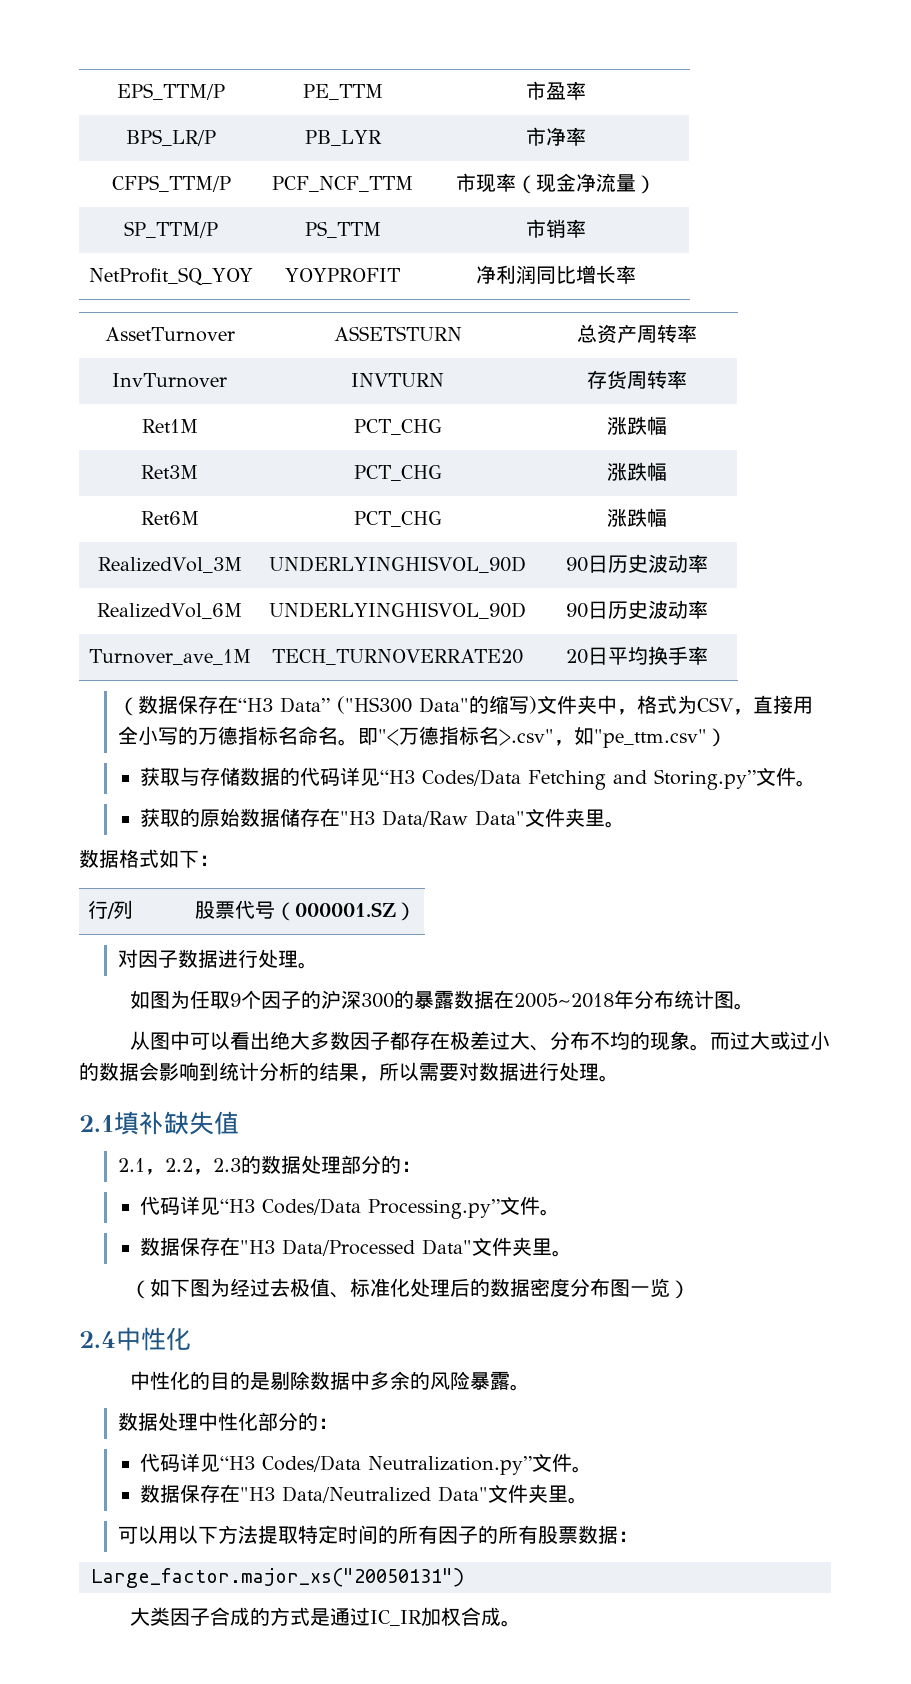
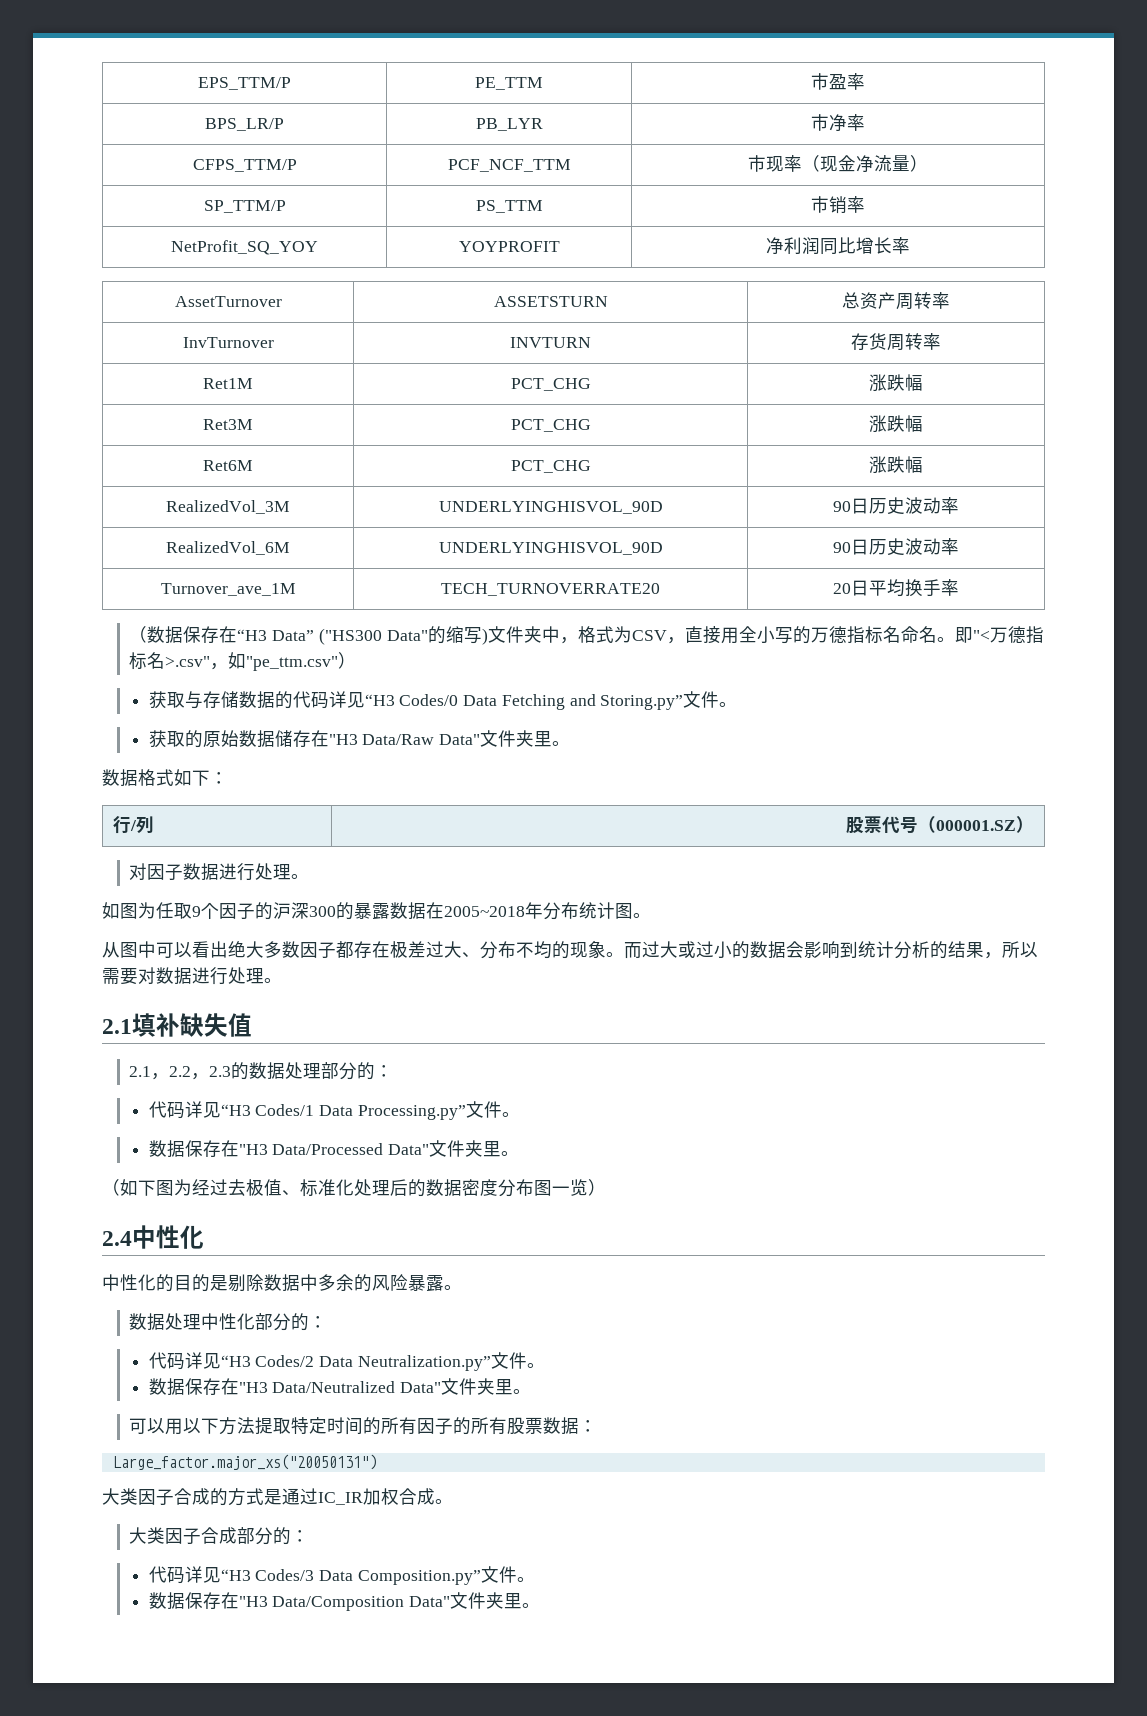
[422,769,522,786] Codes/Data -> [399,694,498,706] Codes/0 Data
[262,1198,362,1215] Codes/Data -> [255,1104,354,1116] Codes/1 Data
[262,1455,362,1472] Codes/Data -> [255,1355,354,1367] Codes/2 Data
(522, 1623) none -> [129,1527,310,1545] [148,1566,535,1585] [148,1592,541,1611] // 大类因子合成部分的： // 代码详见“H3 Codes/3 Data Composition.py”文件。 // 数据保存在"H3 Data/Composition Data"文件夹里。

